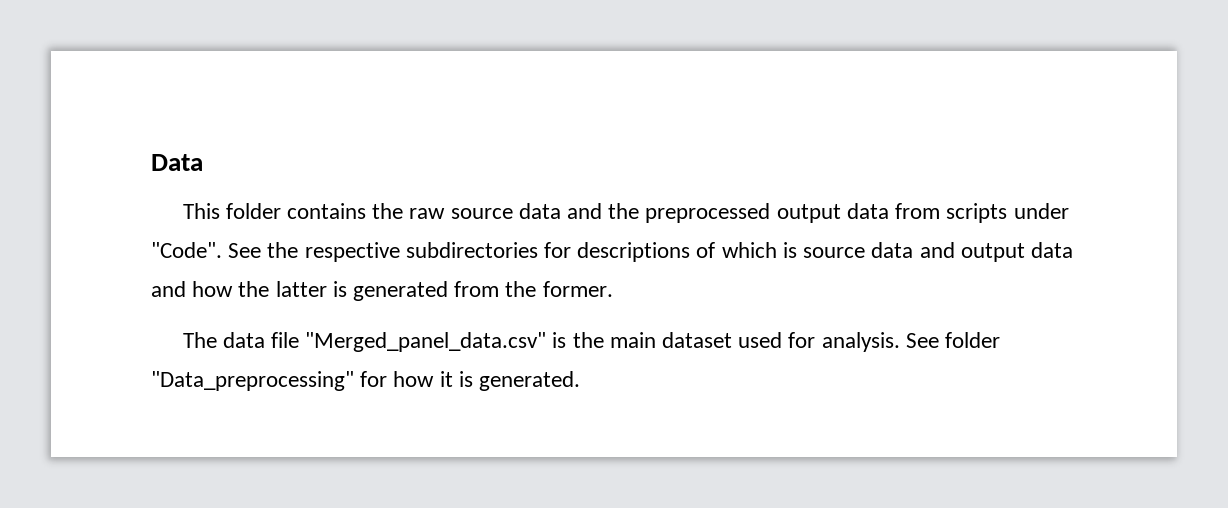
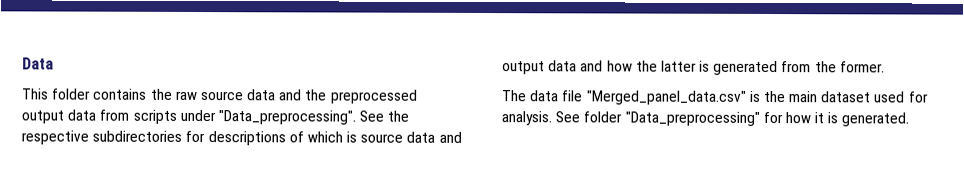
[151,242,222,258] "Code". -> [217,110,356,125] "Data_preprocessing".

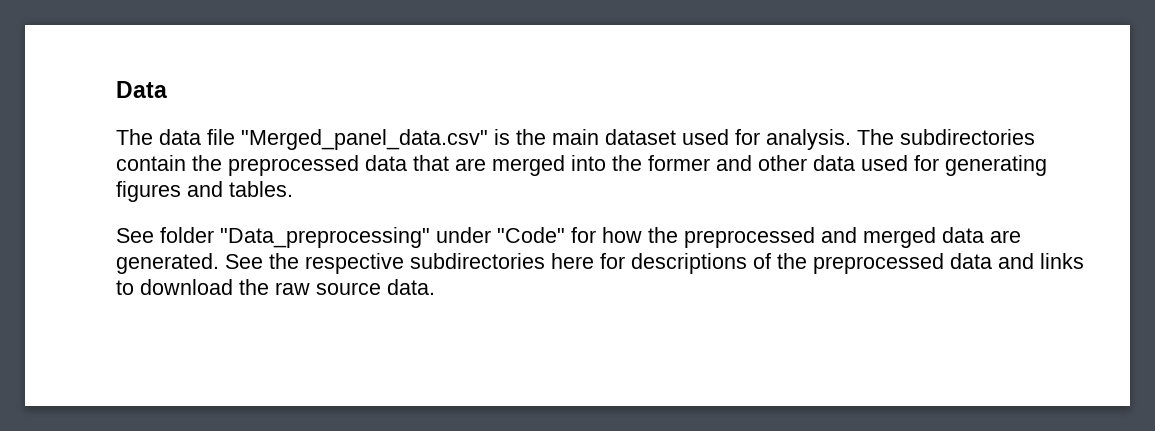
[21,88,418,104] [21,109,410,125] [21,130,462,146] [502,60,885,76] // This folder contains the raw source data and the preprocessed output data from scripts under "Data_preprocessing". See the respective subdirectories for descriptions of which is source data and output data and how the latter is generated from the former. -> (167, 89) none
[555,111,910,127] See folder "Data_preprocessing" for how it is generated. -> [857,129,1035,145] [116,155,1047,176] [116,181,293,202] [116,227,1021,248] [116,253,1084,274] [116,279,435,295] The subdirectories contain the preprocessed data that are merged into the former and other data used for generating figures and tables. // See folder "Data_preprocessing" under "Code" for how the preprocessed and merged data are generated. See the respective subdirectories here for descriptions of the preprocessed data and links to download the raw source data.

